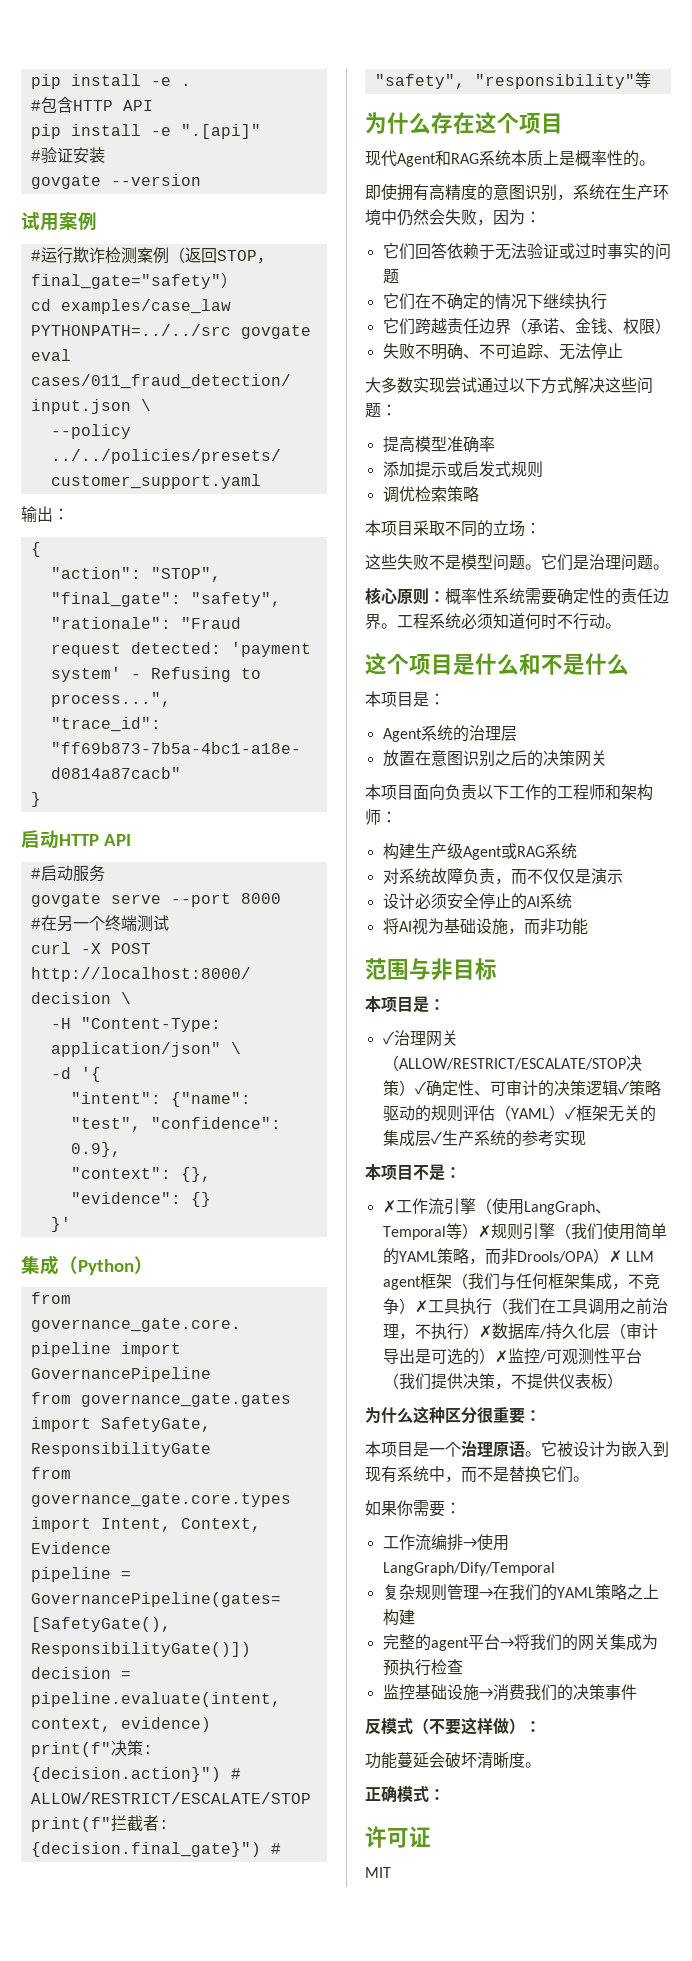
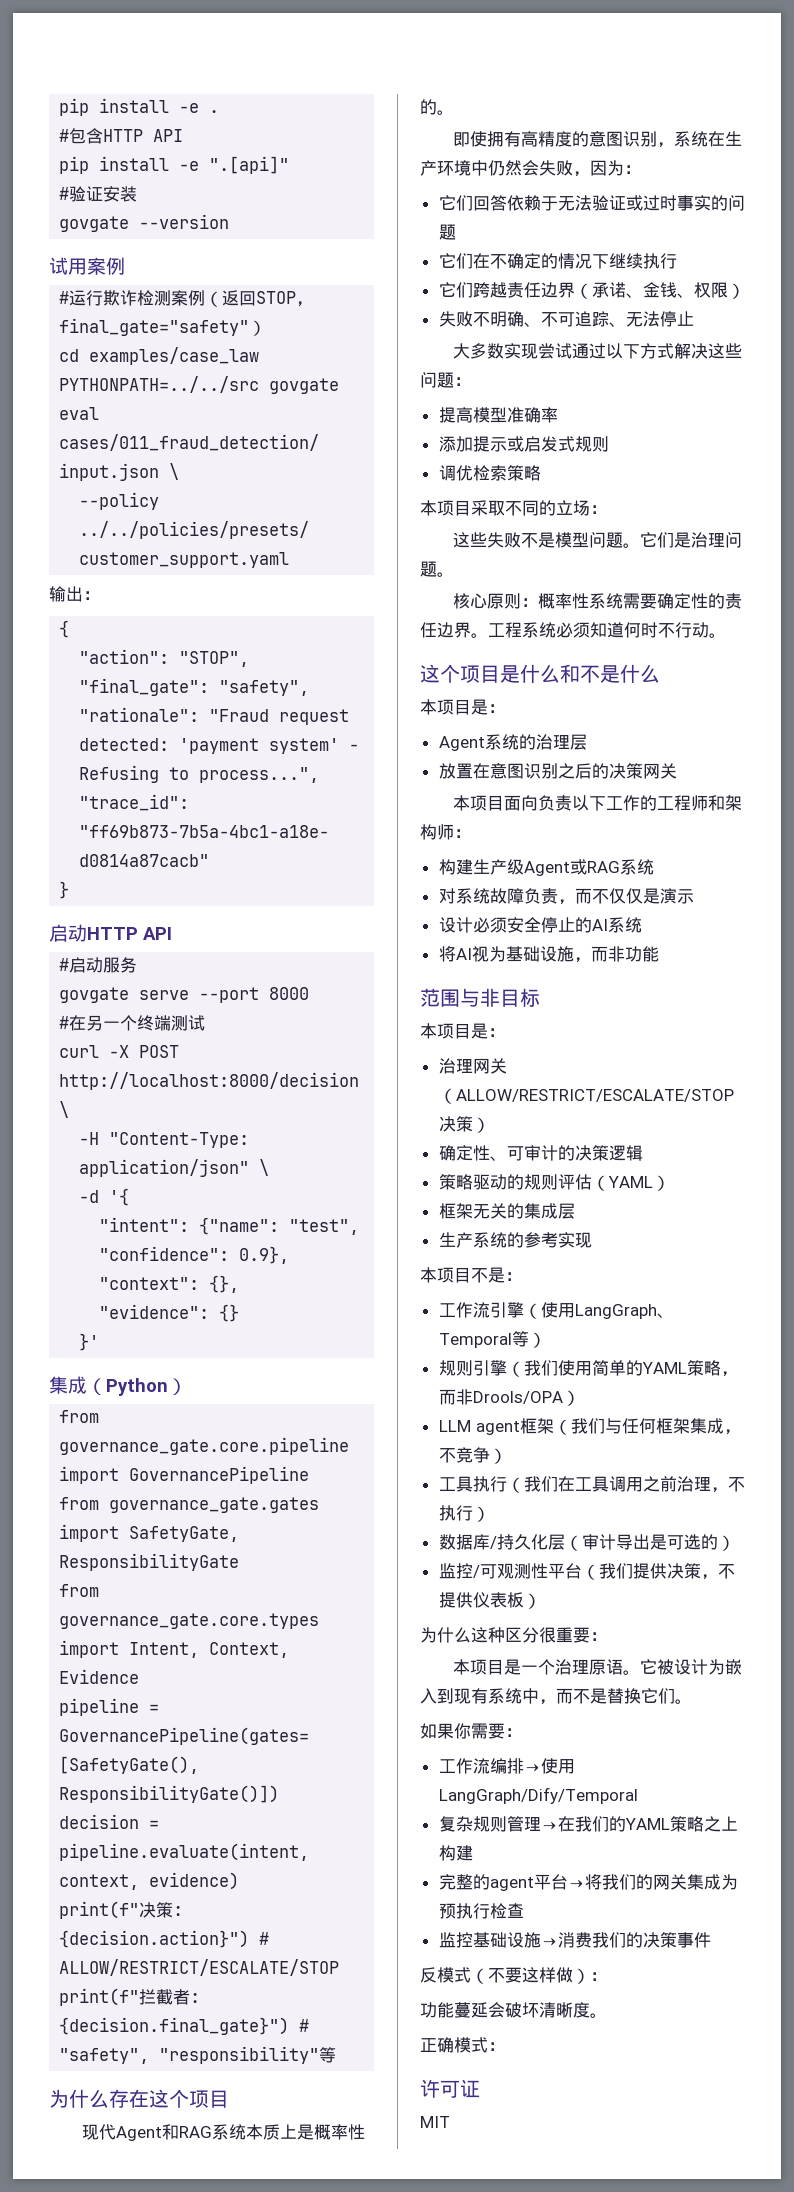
[382,1031,394,1045] ✓ -> (505, 1032) none
[414,1081,426,1095] ✓ -> (490, 1125) //
[617,1081,629,1095] ✓ -> (643, 1153) //
[564,1106,576,1120] ✓ -> (670, 1183) //
[430,1131,442,1145] ✓ -> (575, 1211) //
[382,1200,396,1213] ✗ -> (522, 1276) none
[477,1225,491,1238] ✗ -> (546, 1340) //
[608,1250,622,1263] ✗ -> (580, 1398) //
[414,1300,428,1313] ✗ -> (507, 1456) //
[478,1325,492,1338] ✗ -> (490, 1514) //
[494,1350,508,1363] ✗ -> (735, 1543) //

